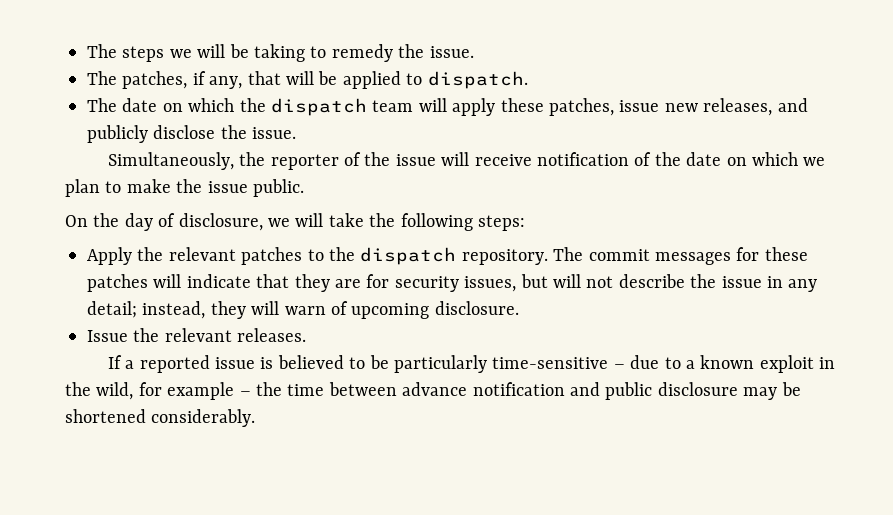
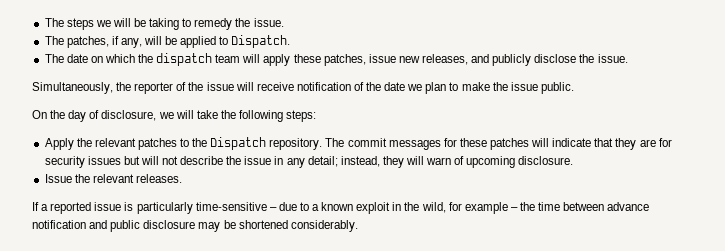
[247,71,281,85] that -> (142, 43) none
[427,71,528,89] dispatch. -> [231,35,291,48] Dispatch.
[726,152,798,166] on which -> (406, 86) none
[360,247,457,265] dispatch -> [210,137,267,150] Dispatch
[464,276,517,292] issues, -> [87,156,121,165] issues
[277,355,389,369] believed to be -> (134, 206) none

